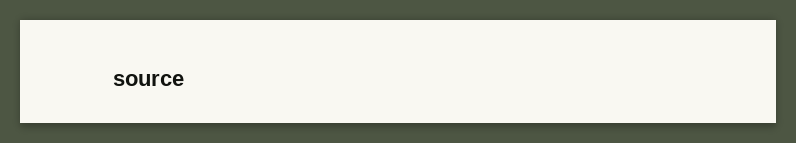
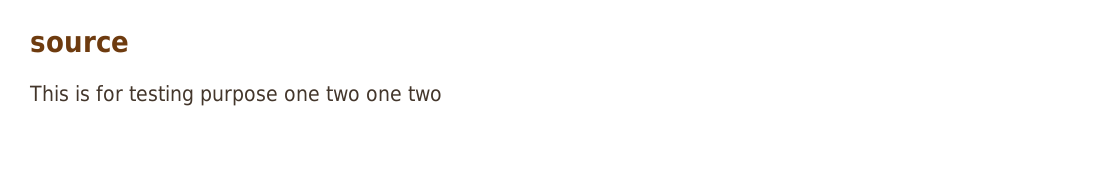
(184, 79) none -> [29,85,442,106] // This is for testing purpose one two one two

